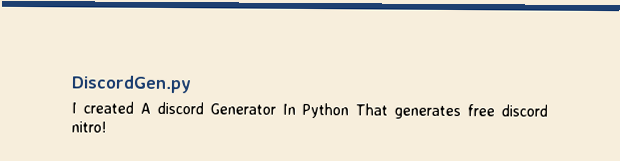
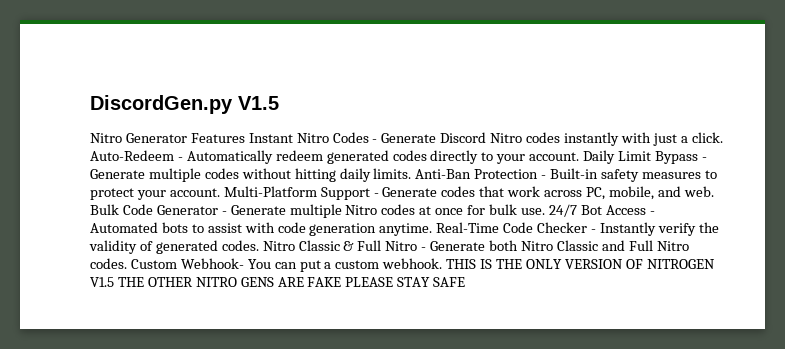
[71,101,548,120] [71,121,106,133] // I created A discord Generator In Python That generates free discord nitro! -> [238,96,279,110] [90,132,723,146] [90,150,707,164] [90,168,717,182] [90,186,714,200] [90,204,655,218] [90,222,719,236] [89,240,689,254] [90,258,715,272] [90,277,466,287] V1.5 // Nitro Generator Features Instant Nitro Codes - Generate Discord Nitro codes instantly with just a click. Auto-Redeem - Automatically redeem generated codes directly to your account. Daily Limit Bypass - Generate multiple codes without hitting daily limits. Anti-Ban Protection - Built-in safety measures to protect your account. Multi-Platform Support - Generate codes that work across PC, mobile, and web. Bulk Code Generator - Generate multiple Nitro codes at once for bulk use. 24/7 Bot Access - Automated bots to assist with code generation anytime. Real-Time Code Checker - Instantly verify the validity of generated codes. Nitro Classic & Full Nitro - Generate both Nitro Classic and Full Nitro codes. Custom Webhook- You can put a custom webhook. THIS IS THE ONLY VERSION OF NITROGEN V1.5 THE OTHER NITRO GENS ARE FAKE PLEASE STAY SAFE

